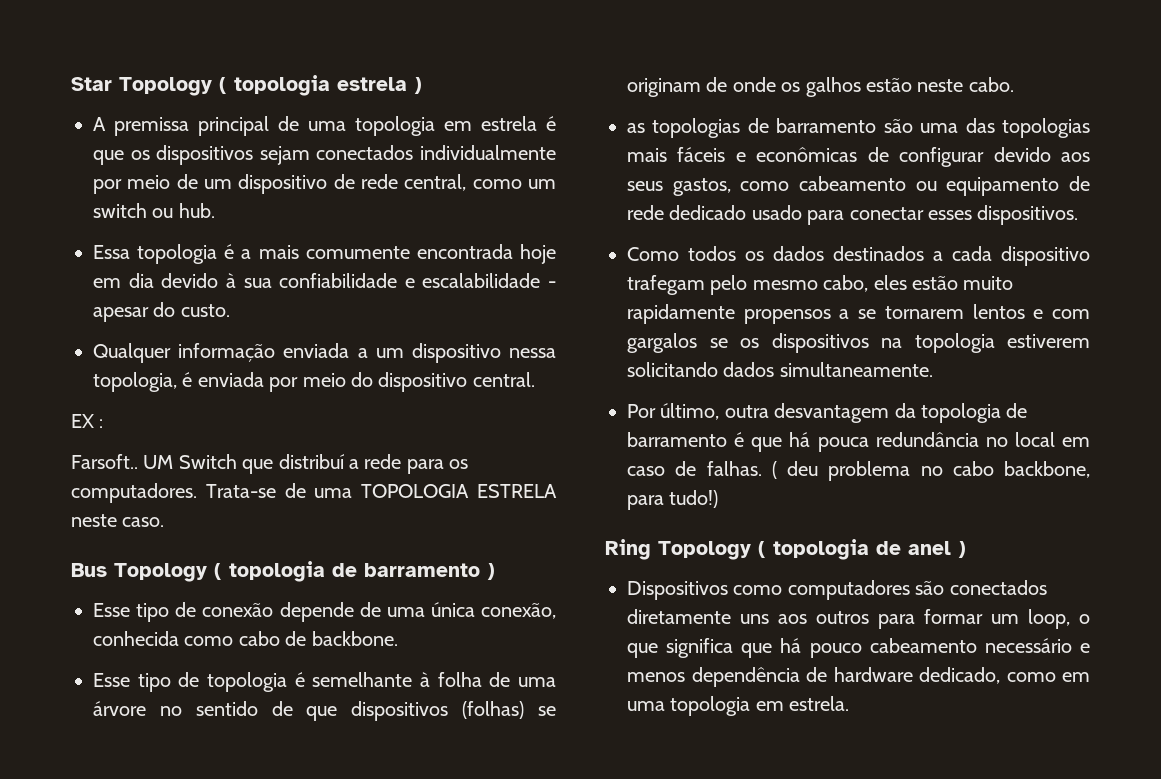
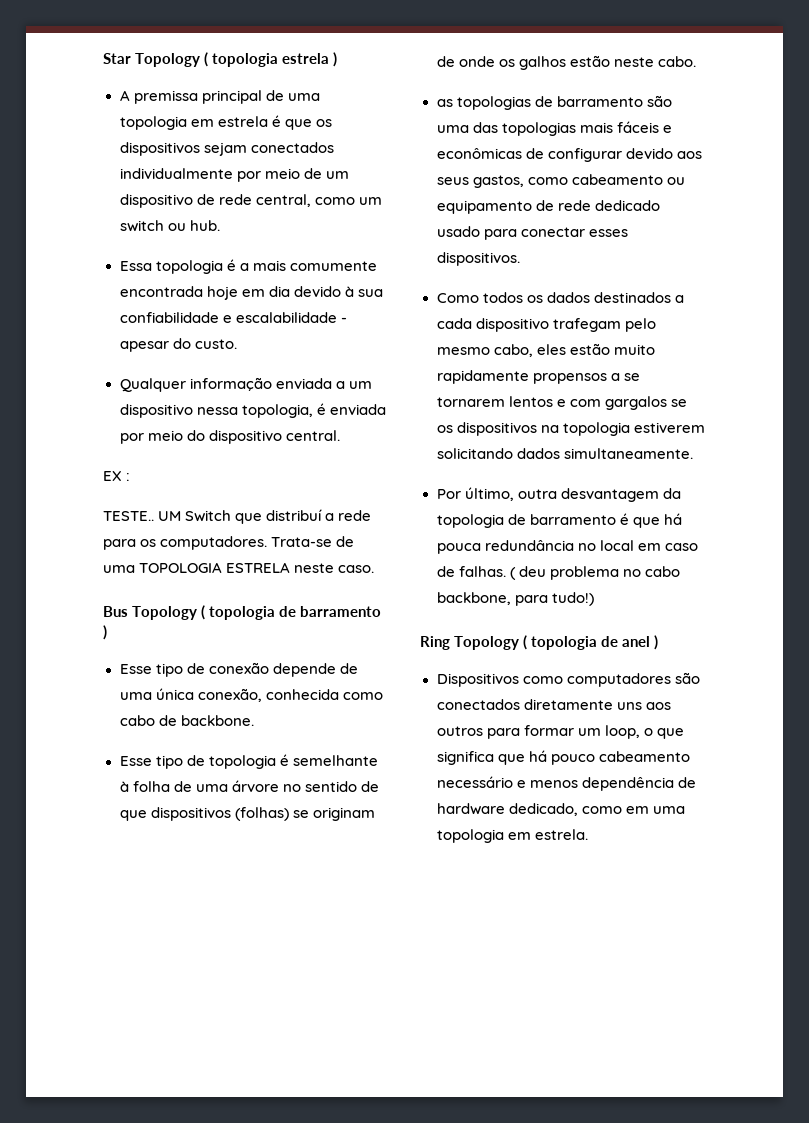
[71,454,138,469] Farsoft.. -> [103,511,154,521] TESTE..

